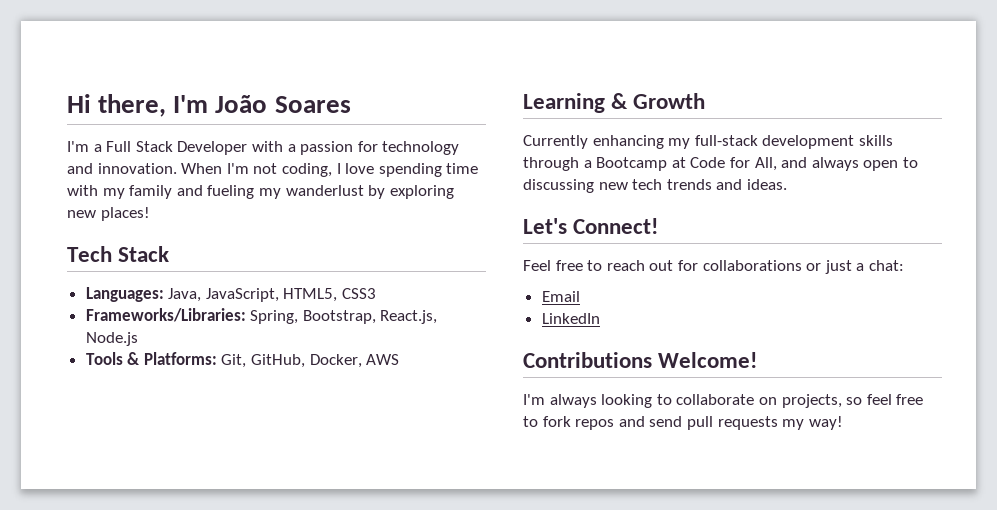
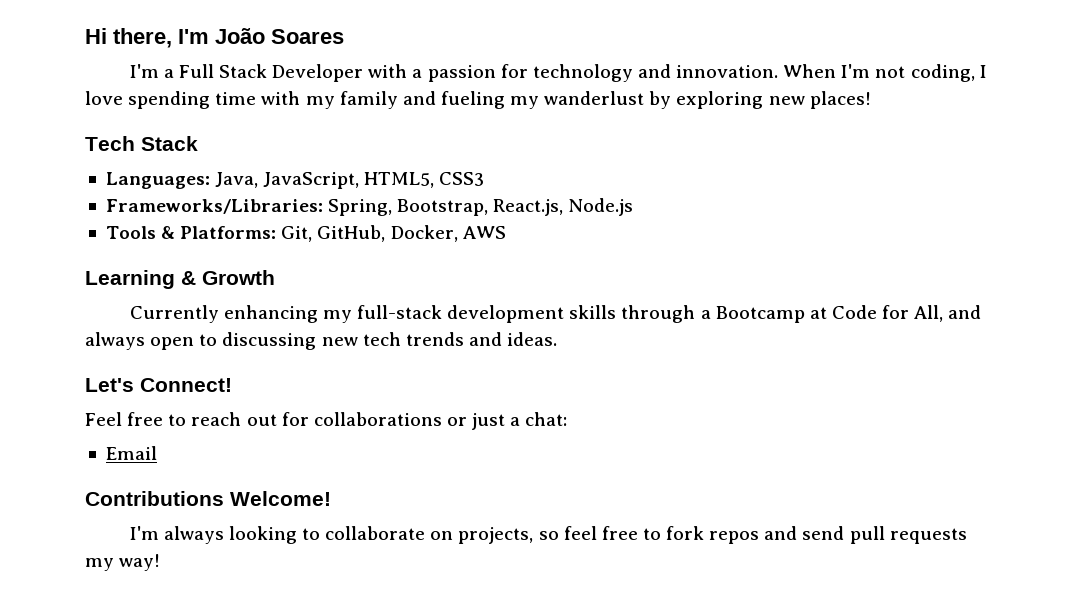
[541,313,600,324] // LinkedIn -> (157, 453) none

